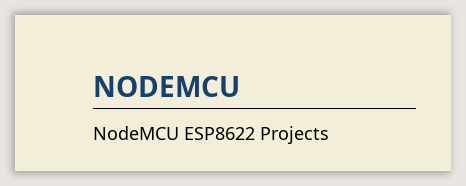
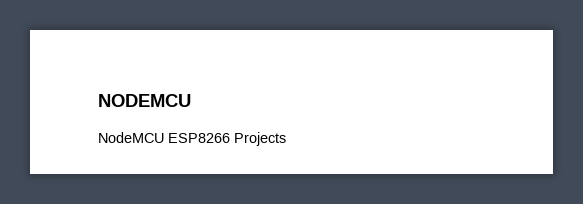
[184,127,255,140] ESP8622 -> [168,133,230,143] ESP8266

